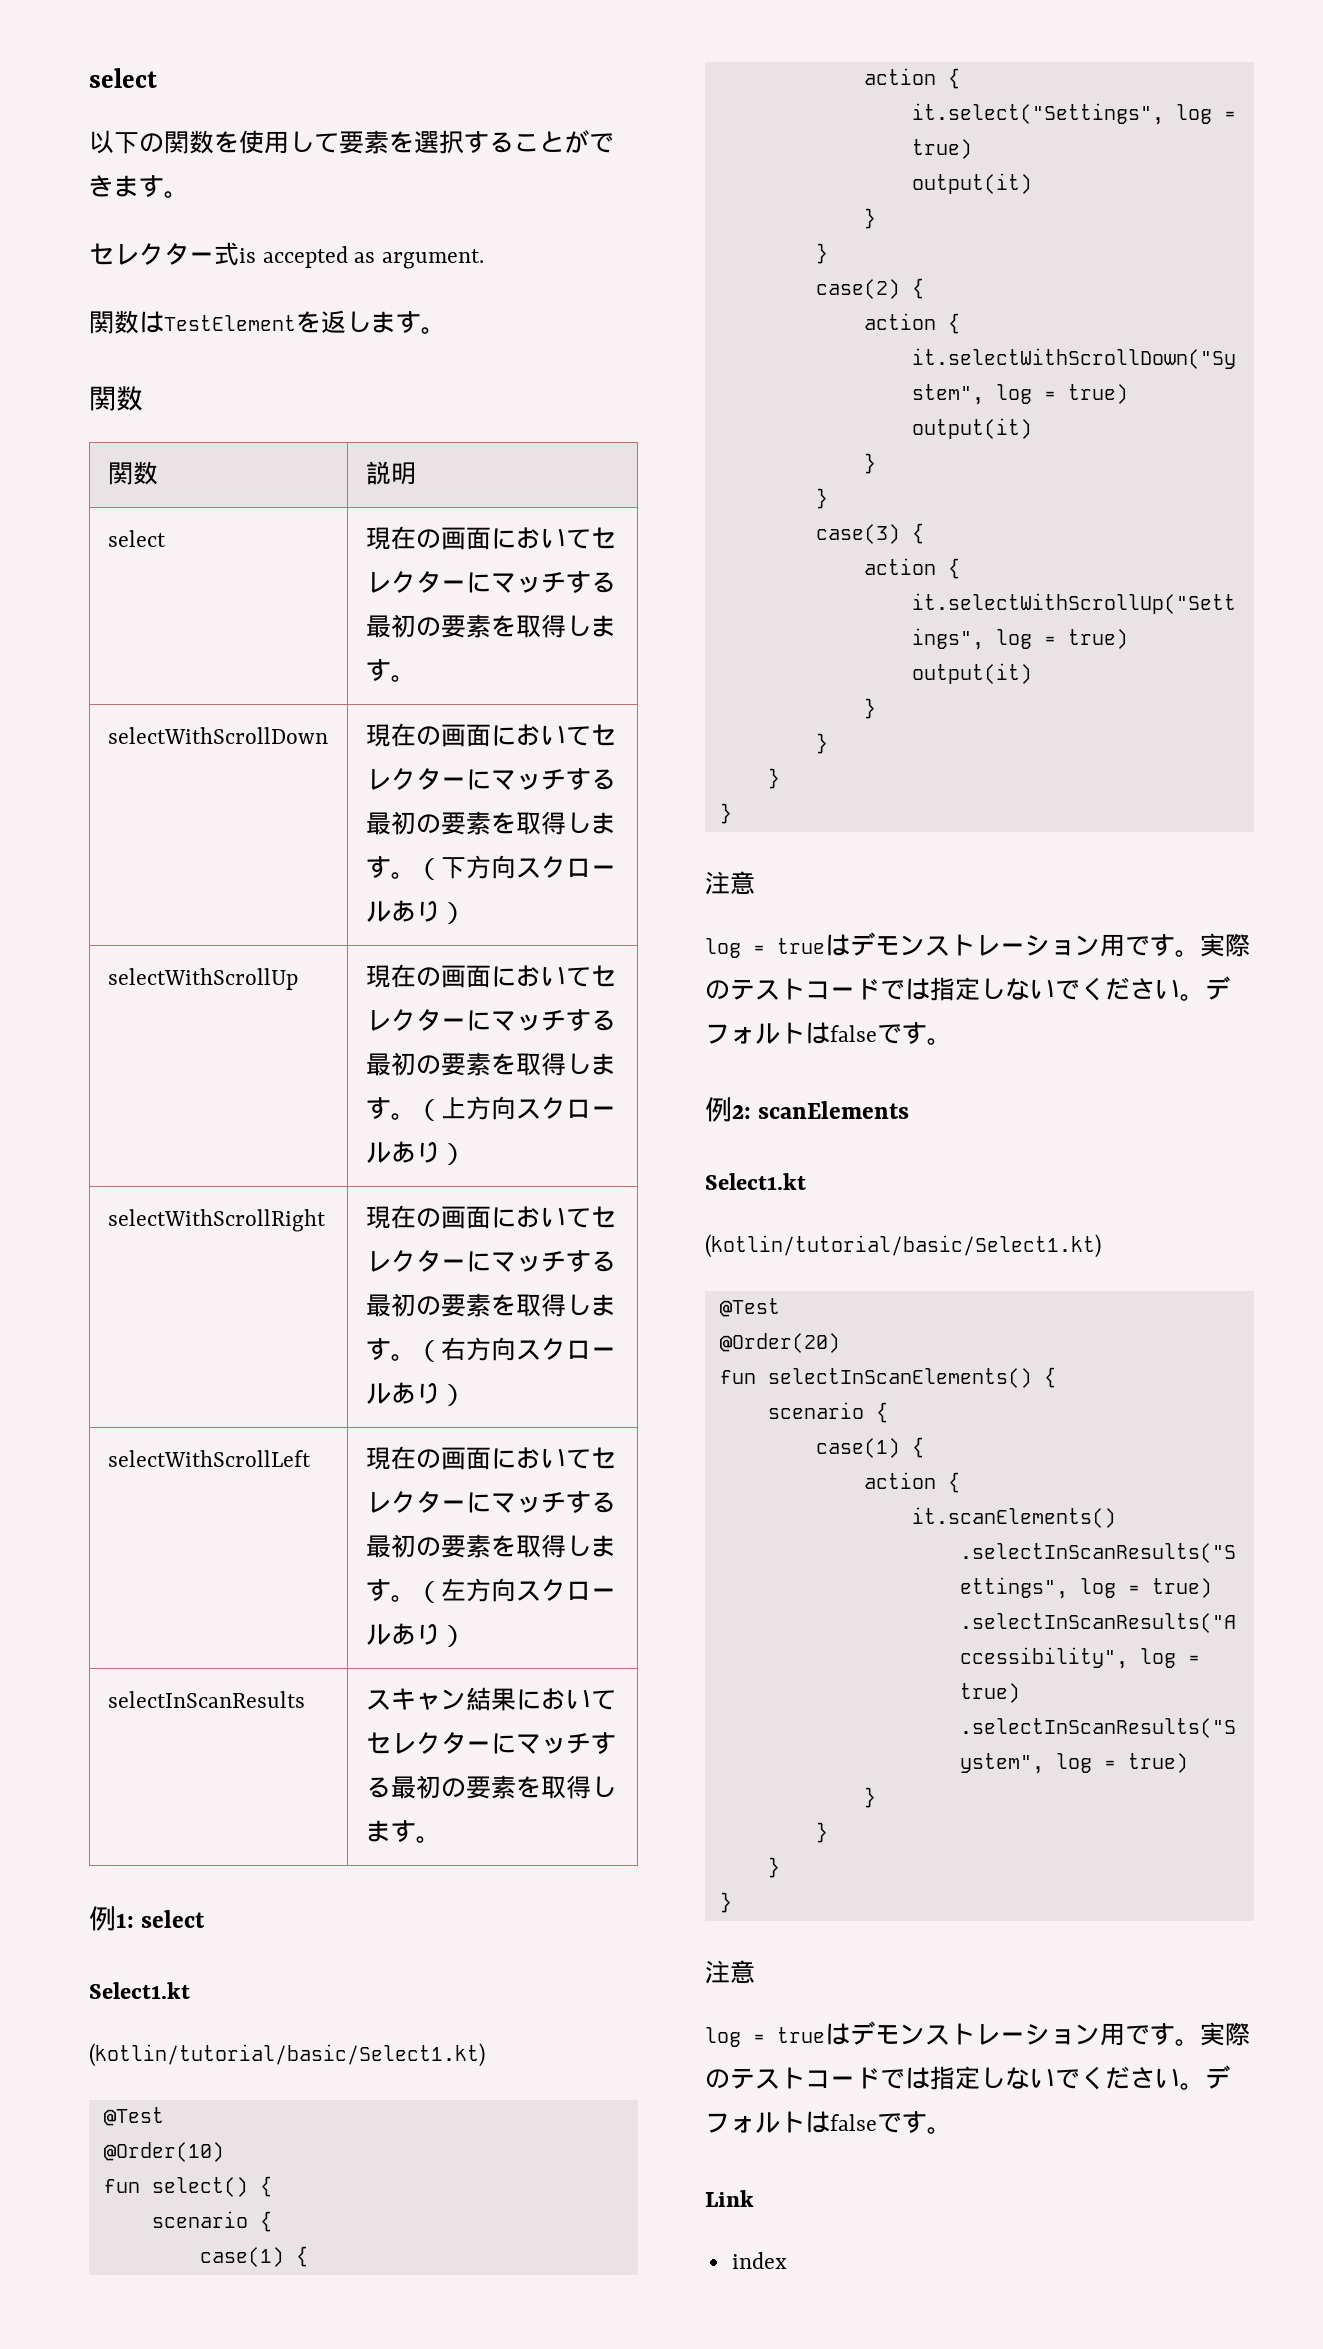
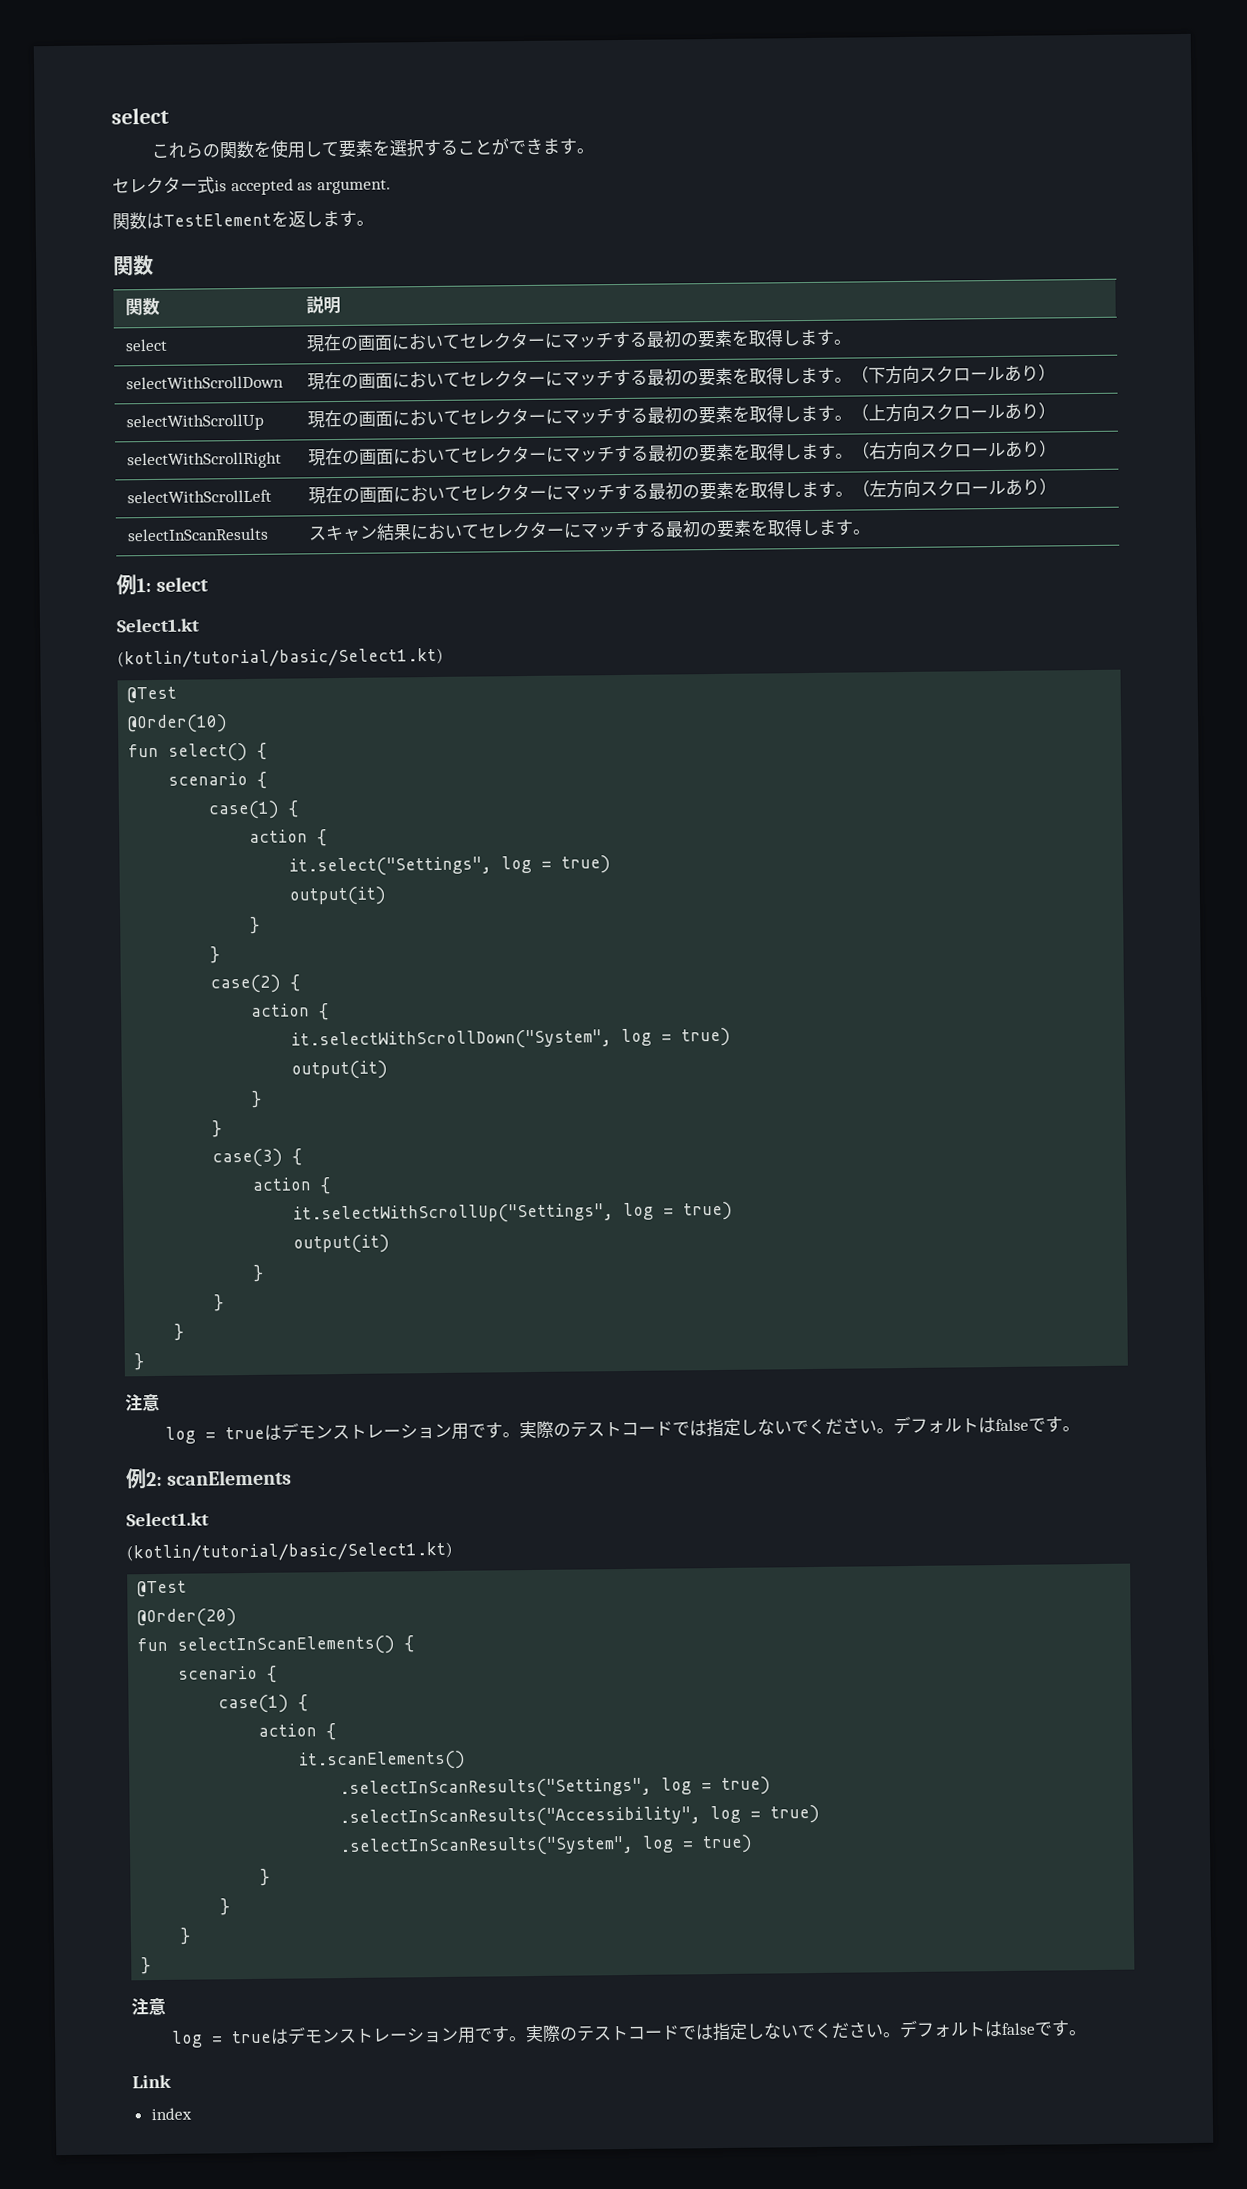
[89,68,157,88] [89,130,139,154] select // 以下 -> [111,107,169,125] [150,142,204,159] select // これら

